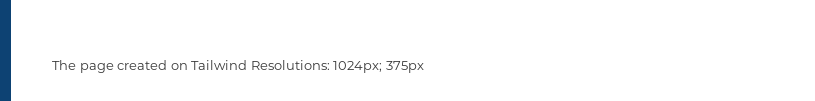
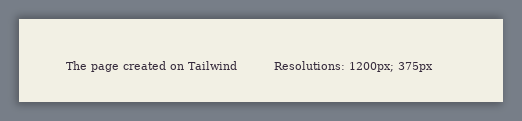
[333,61,383,73] 1024px; -> [349,62,394,72] 1200px;

